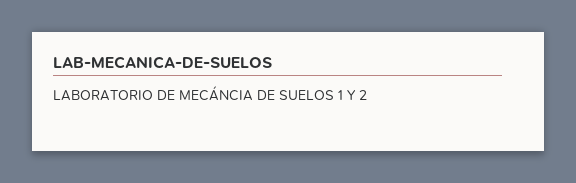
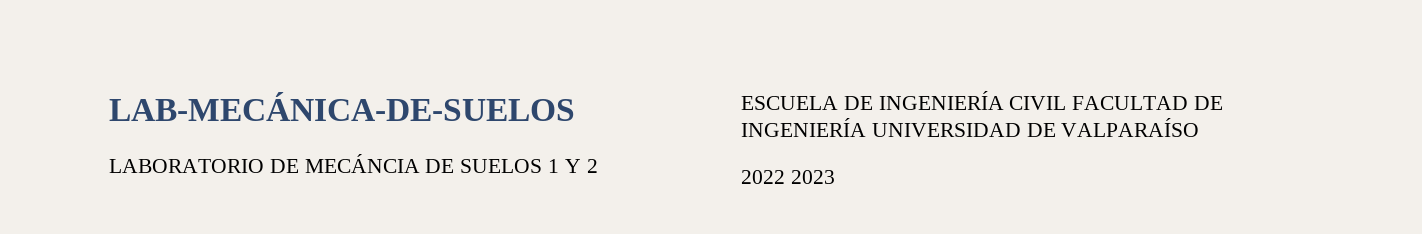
[53,56,272,69] LAB-MECANICA-DE-SUELOS -> [109,92,575,121] LAB-MECÁNICA-DE-SUELOS
(367, 95) none -> [741,91,1224,110] [741,118,1200,137] [741,170,835,184] ESCUELA DE INGENIERÍA CIVIL FACULTAD DE INGENIERÍA UNIVERSIDAD DE VALPARAÍSO // 2022 2023

